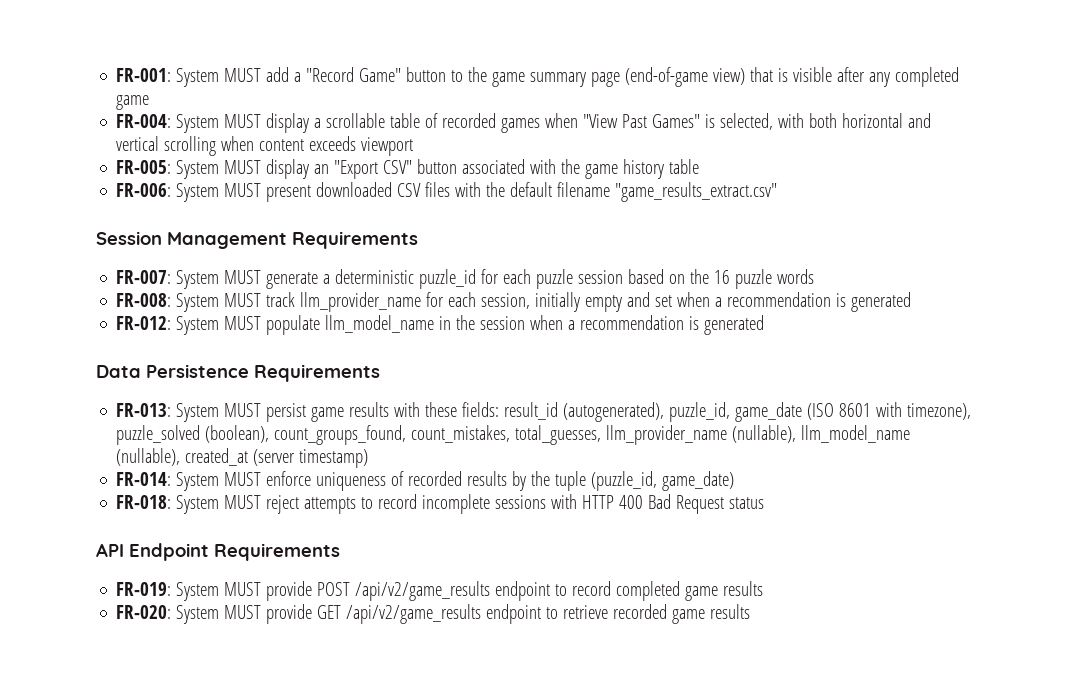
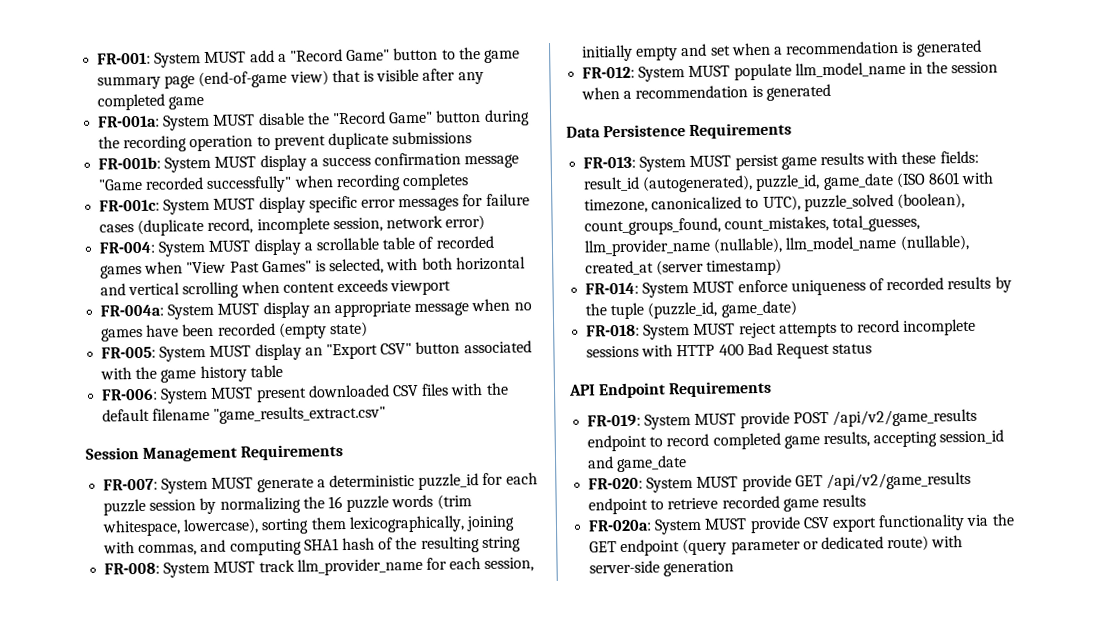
(150, 102) none -> [98,109,530,131] [98,131,473,153] [98,152,520,173] [98,173,469,193] [99,193,530,215] [99,214,486,236] // FR-001a: System MUST disable the "Record Game" button during the recording operation to prevent duplicate submissions // FR-001b: System MUST display a success confirmation message "Game recorded successfully" when recording completes // FR-001c: System MUST display specific error messages for failure cases (duplicate record, incomplete session, network error)
(414, 146) none -> [100,298,532,320] [101,321,368,342] // FR-004a: System MUST display an appropriate message when no games have been recorded (empty state)
[628,269,686,284] based on -> [199,496,301,515] by normalizing
(815, 276) none -> [436,494,472,510] [102,515,515,537] [103,536,521,557] (trim whitespace, lowercase), sorting them lexicographically, joining with commas, and computing SHA1 hash of the resulting string
[907,403,972,420] timezone), -> [584,195,801,214] timezone, canonicalized to UTC),
[723,581,764,596] results -> [822,429,1005,448] [587,455,688,473] results, accepting session_id and game_date
(751, 611) none -> [588,513,1015,535] [589,535,964,557] [589,560,735,577] // FR-020a: System MUST provide CSV export functionality via the GET endpoint (query parameter or dedicated route) with server-side generation

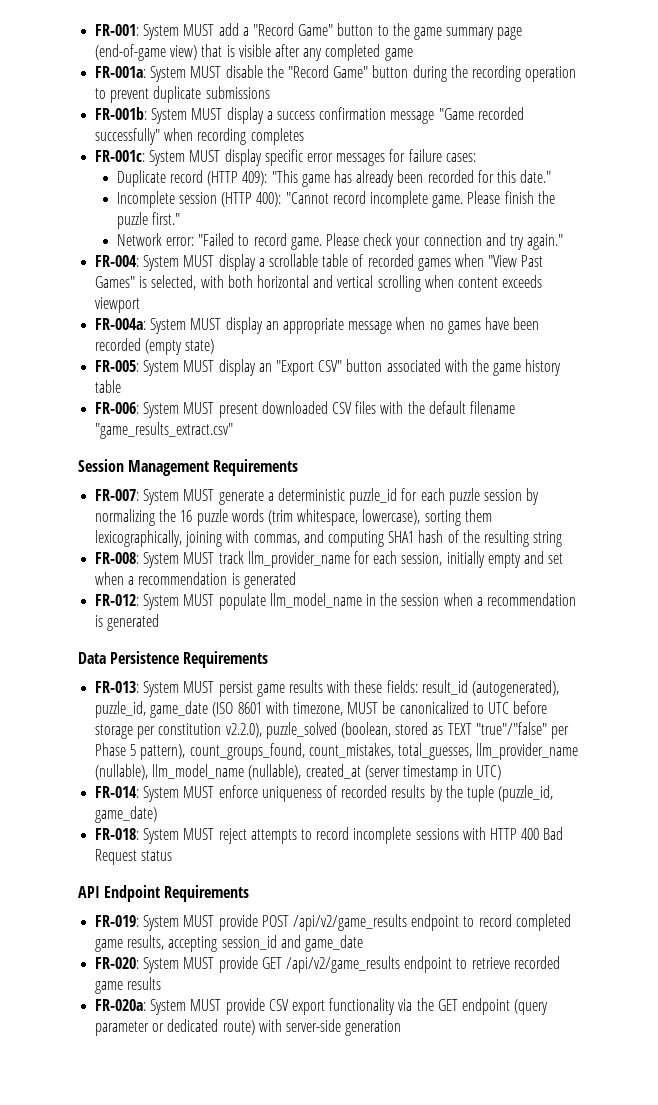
[99,214,486,236] cases (duplicate record, incomplete session, network error) -> [445,153,476,162] [116,170,552,187] [116,191,555,208] [116,212,181,229] [116,233,564,250] cases: // Duplicate record (HTTP 409): "This game has already been recorded for this date." // Incomplete session (HTTP 400): "Cannot record incomplete game. Please finish the puzzle first." // Network error: "Failed to record game. Please check your connection and try again."
[651,193,965,212] canonicalized to UTC), puzzle_solved (boolean), -> [347,701,548,714] [95,722,569,739] [95,743,186,760] MUST be canonicalized to UTC before storage per constitution v2.2.0), puzzle_solved (boolean, stored as TEXT "true"/"false" per Phase 5 pattern),
[706,258,783,276] timestamp) -> [402,765,502,781] timestamp in UTC)

